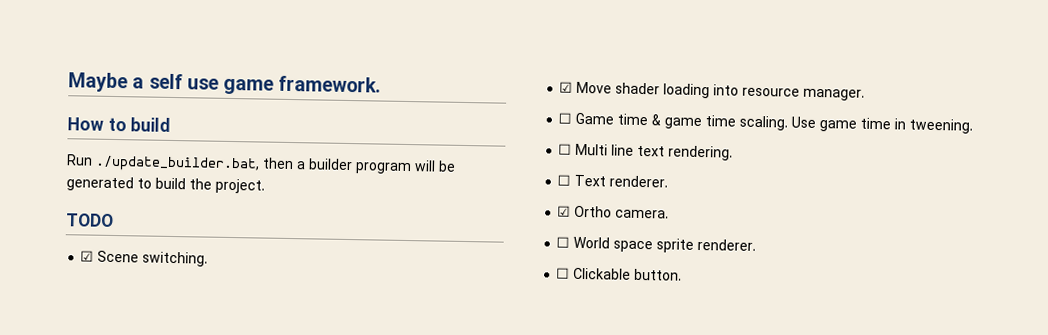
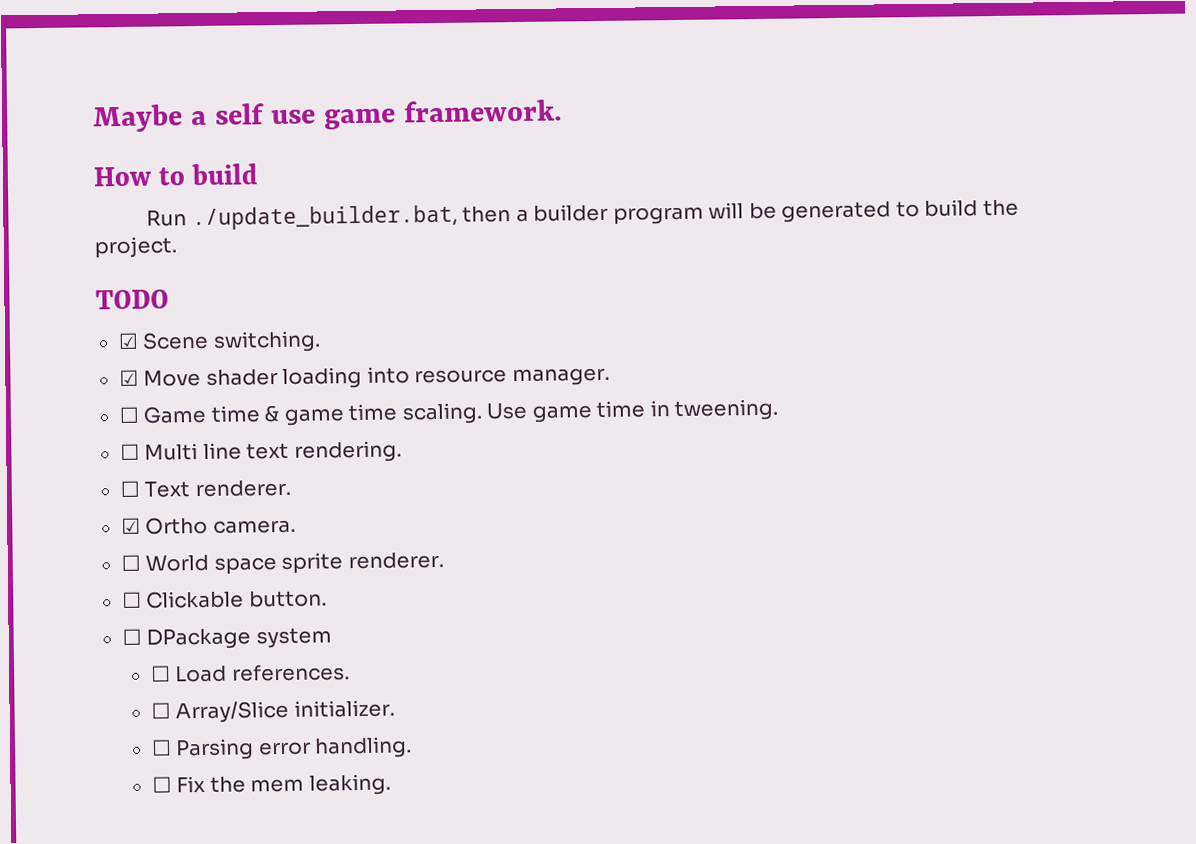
(683, 274) none -> [121,627,332,650] [150,663,350,683] [150,699,395,724] [150,736,413,761] [151,773,391,796] // ☐ DPackage system // ☐ Load references. // ☐ Array/Slice initializer. // ☐ Parsing error handling. // ☐ Fix the mem leaking.

